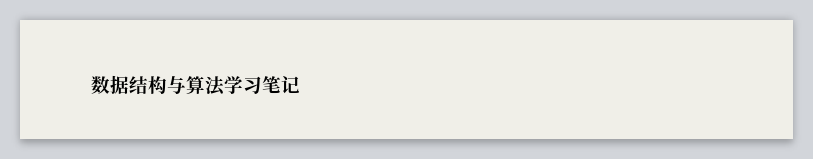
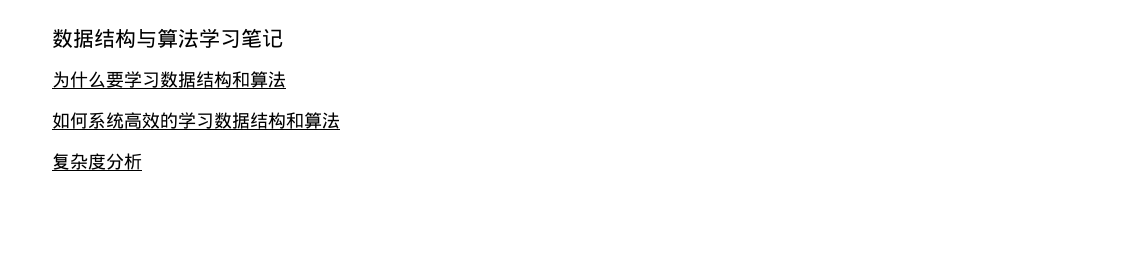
(300, 85) none -> [52,71,286,88] [52,112,340,129] [52,153,142,170] // 为什么要学习数据结构和算法 // 如何系统高效的学习数据结构和算法 // 复杂度分析

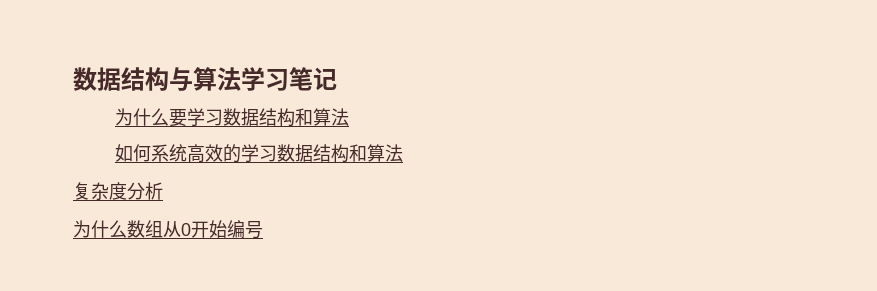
(142, 161) none -> [73,220,263,239] // 为什么数组从0开始编号

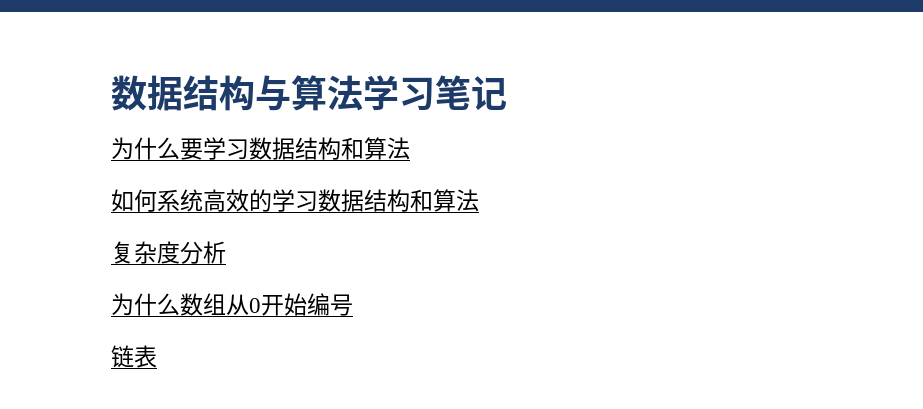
(263, 230) none -> [111,345,157,368] // 链表

